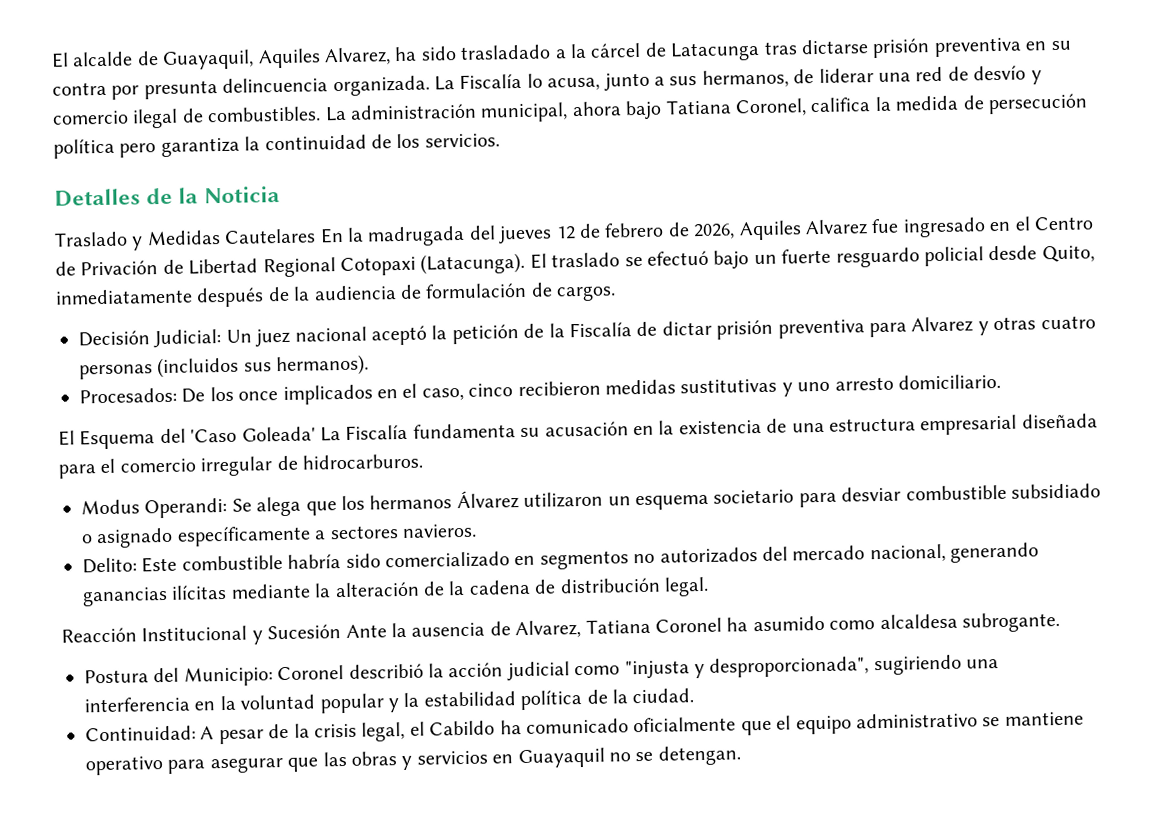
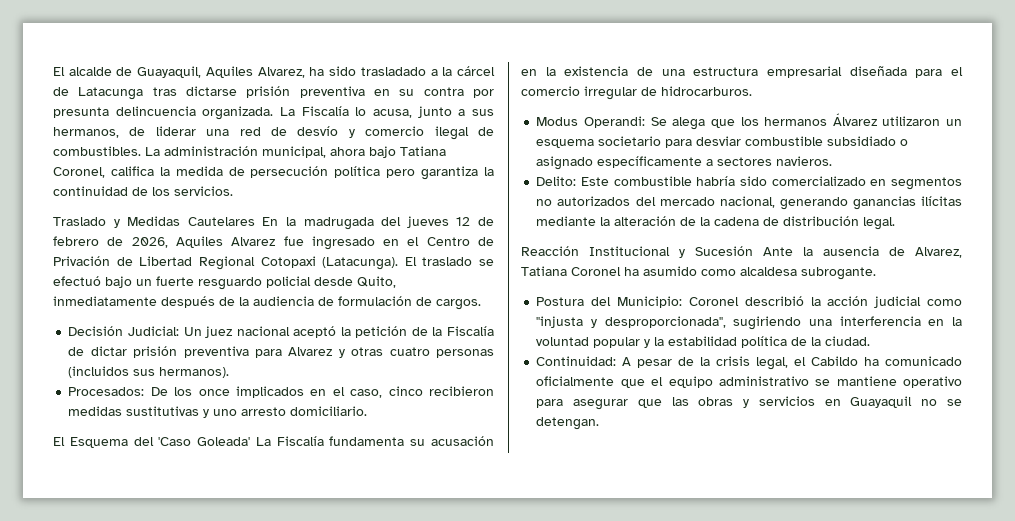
[54,186,280,207] // Detalles de la Noticia -> (233, 191) none

